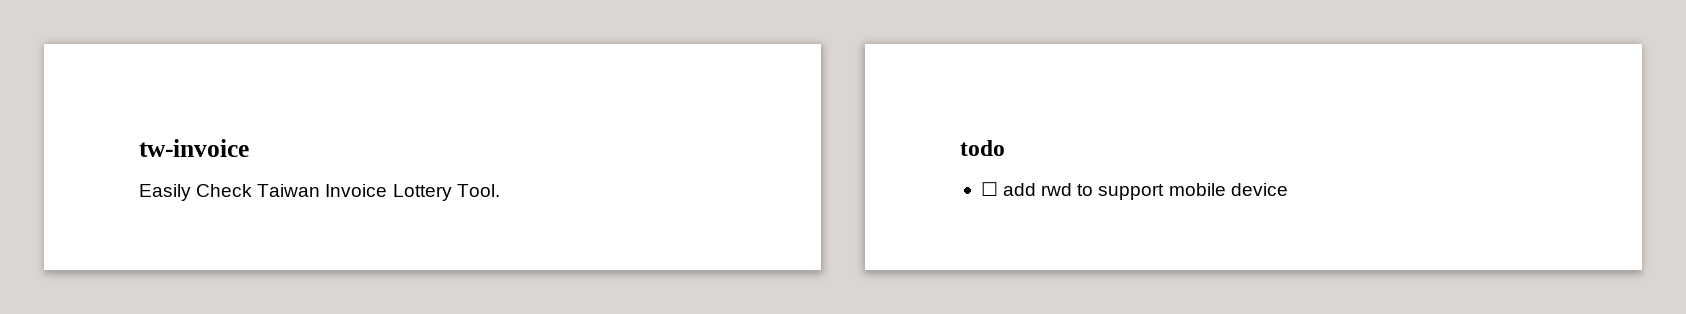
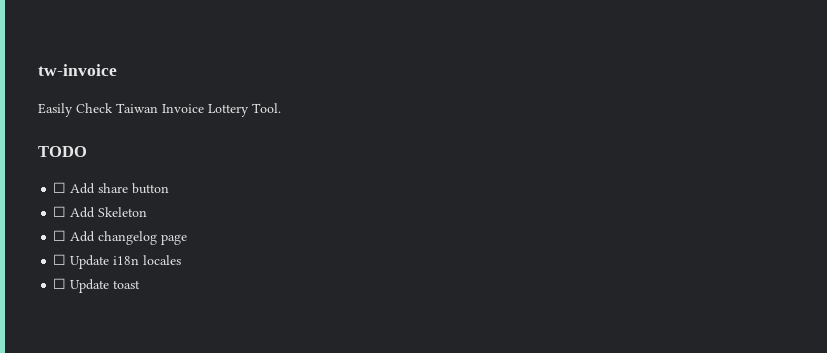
[960,140,1005,156] [980,182,1288,200] todo // ☐ add rwd to support mobile device -> [38,146,87,157] [53,182,170,194] [53,206,148,218] [53,230,188,245] [53,254,182,269] [53,278,141,293] TODO // ☐ Add share button // ☐ Add Skeleton // ☐ Add changelog page // ☐ Update i18n locales // ☐ Update toast

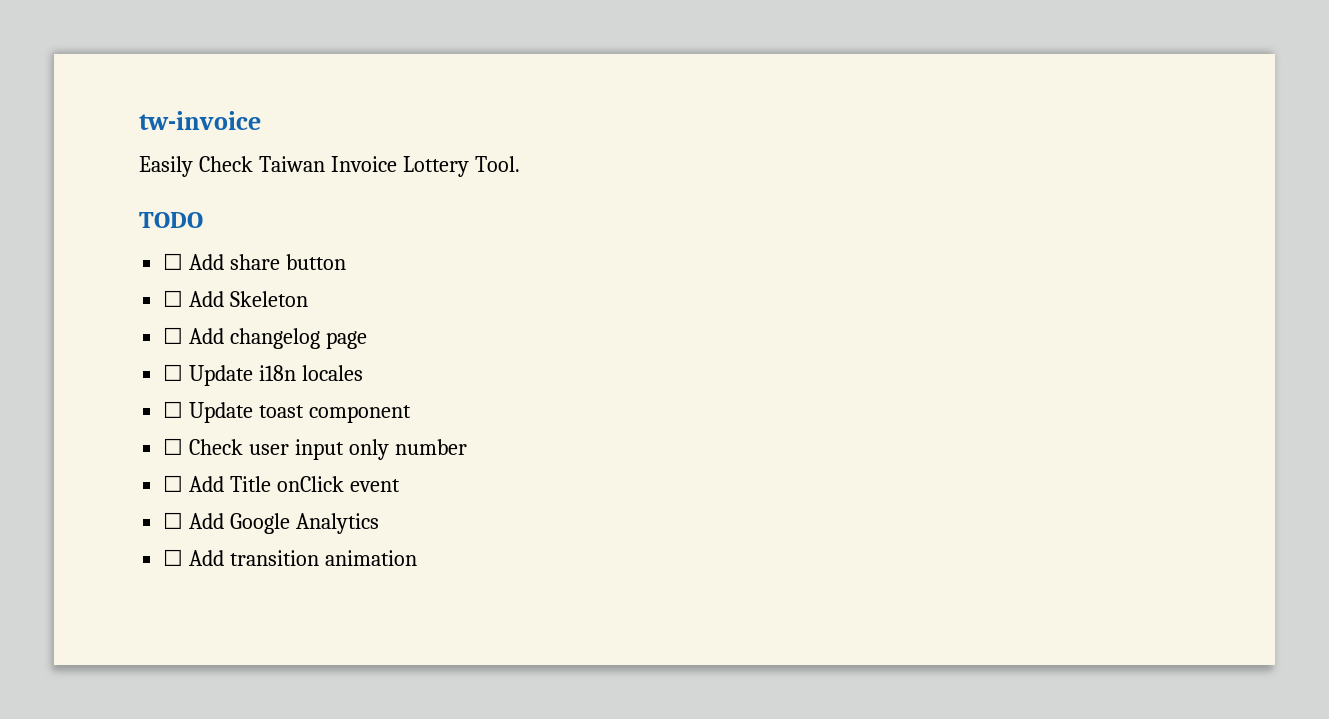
(141, 284) none -> [309,405,412,423] [163,438,467,460] [163,475,400,492] [163,512,380,534] [163,549,418,566] component // ☐ Check user input only number // ☐ Add Title onClick event // ☐ Add Google Analytics // ☐ Add transition animation

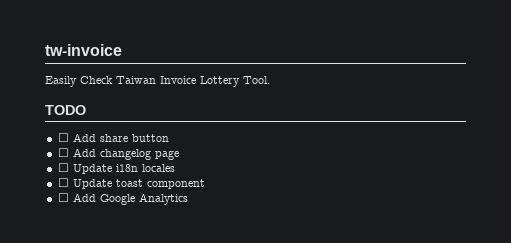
[163,290,309,307] // ☐ Add Skeleton -> (169, 138) none
[163,438,467,460] [163,475,400,492] // ☐ Check user input only number // ☐ Add Title onClick event -> (205, 184) none
[163,549,418,566] // ☐ Add transition animation -> (188, 199) none

